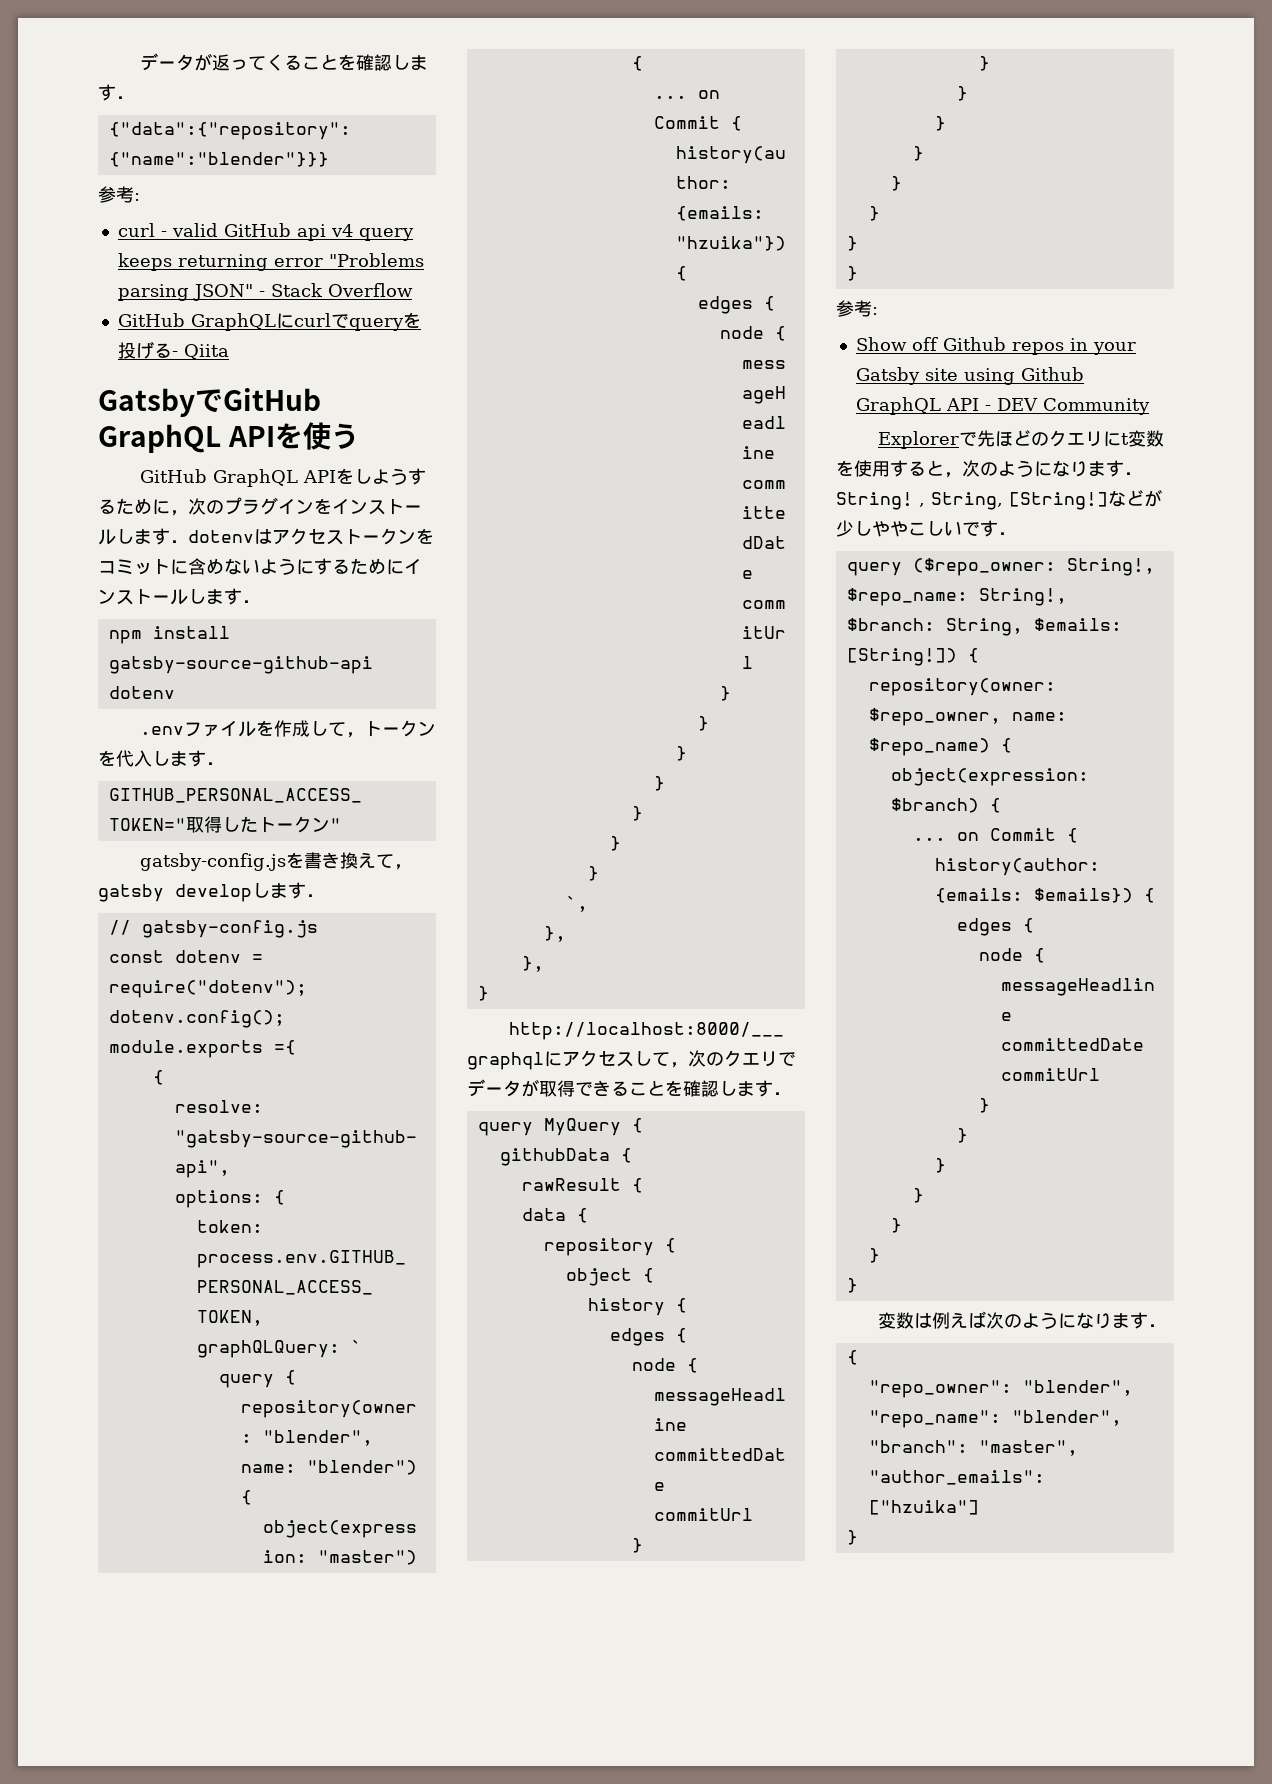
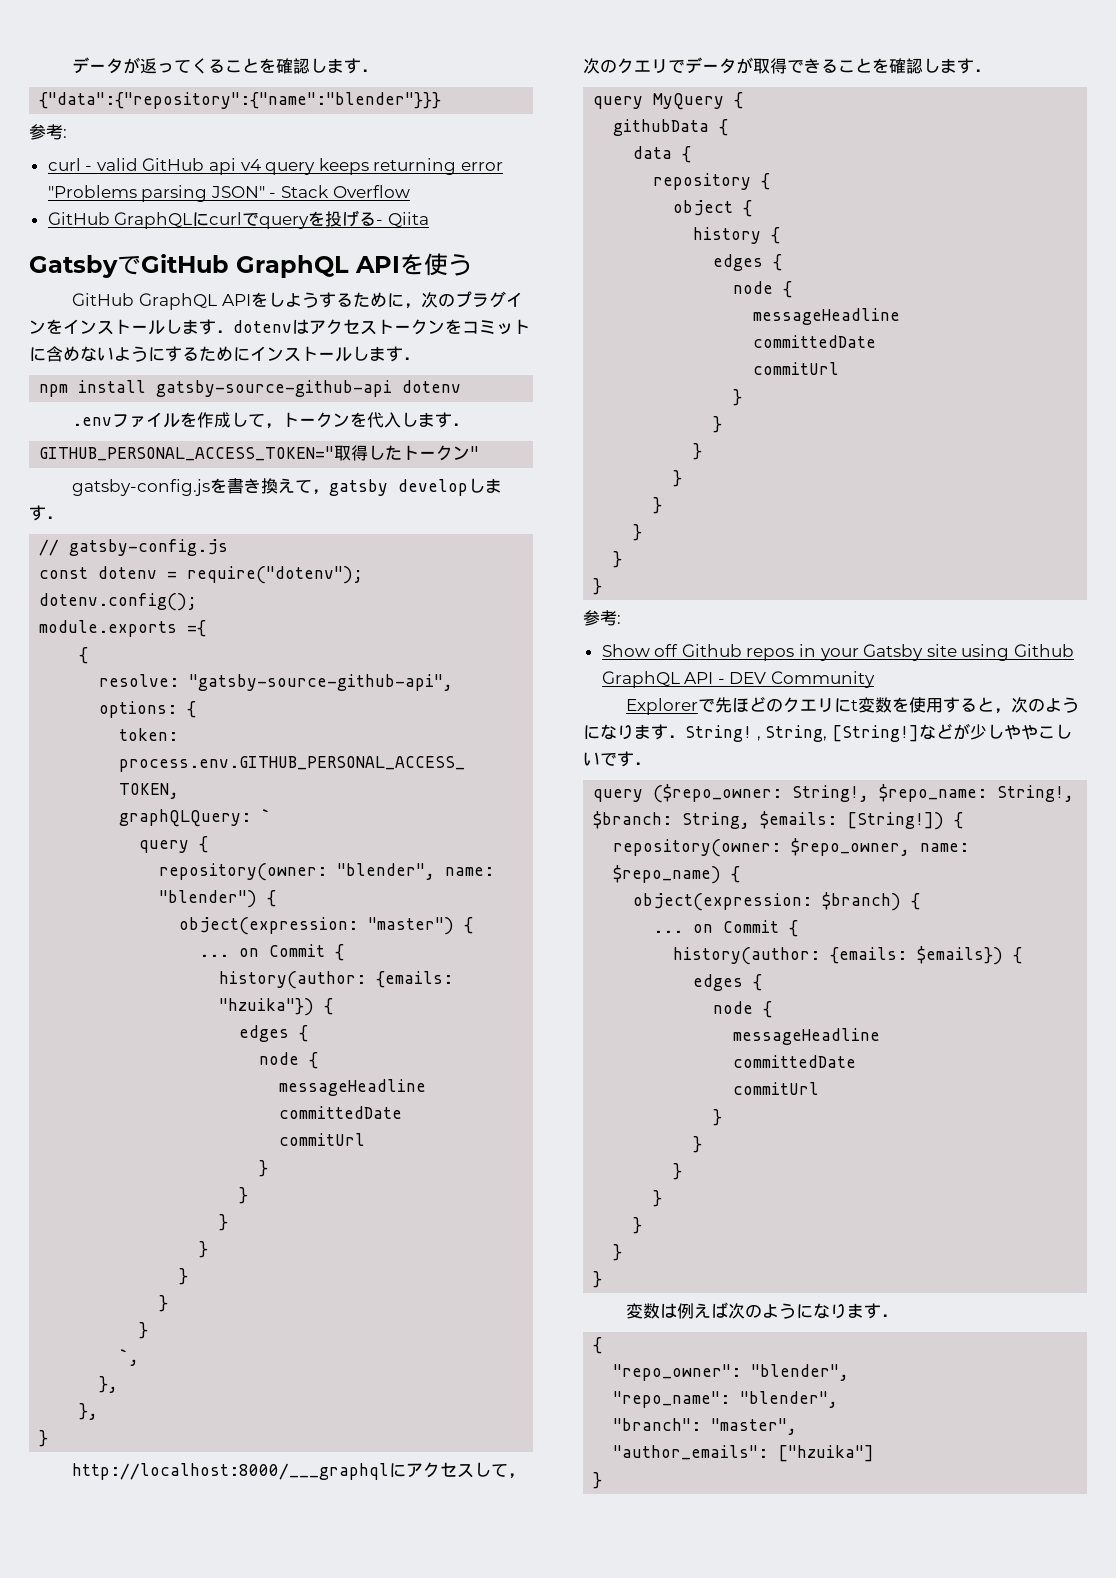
[521,1178,643,1193] // rawResult { -> (729, 127) none
[846,266,858,281] // } -> (603, 586) none

